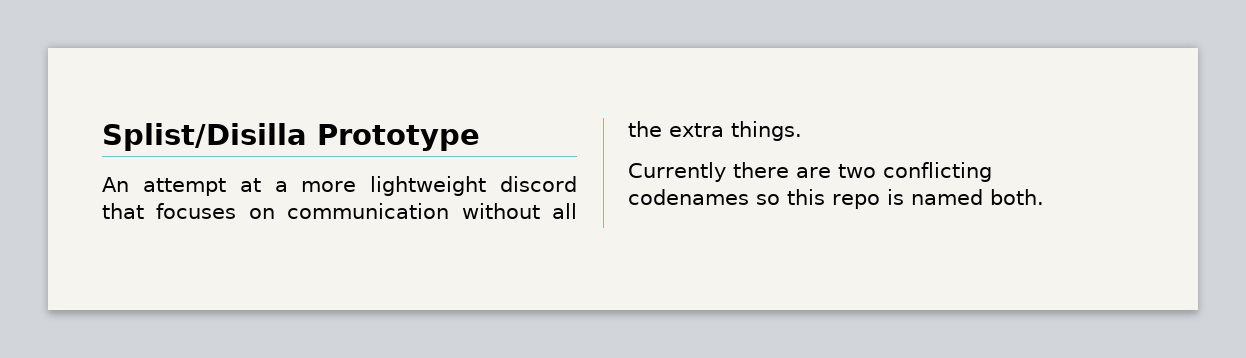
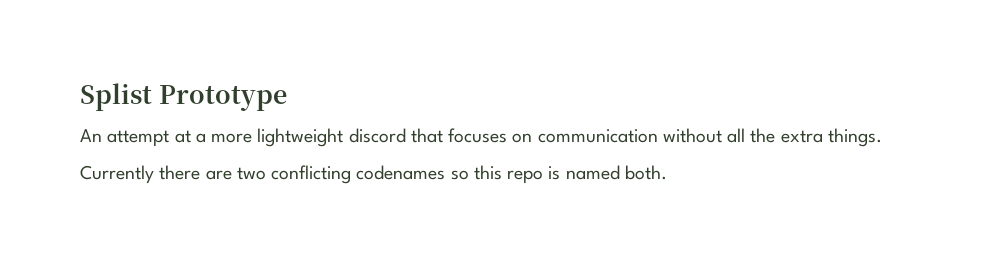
[102,123,307,151] Splist/Disilla -> [80,83,152,111] Splist

